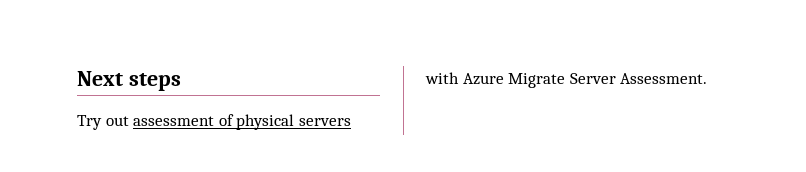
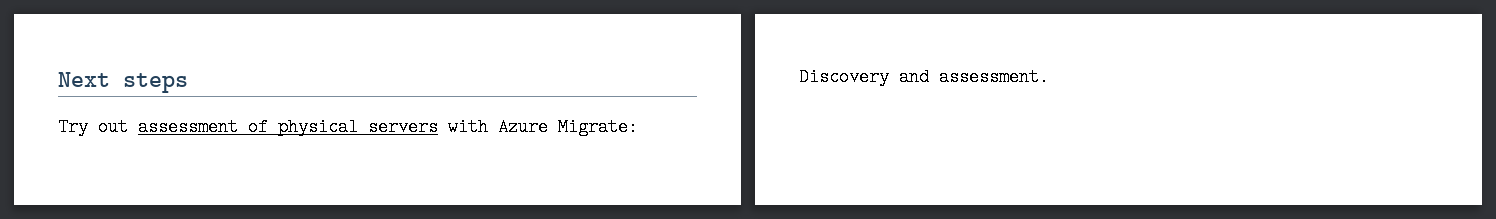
[508,73,708,88] Migrate Server Assessment. -> [558,118,638,136] [799,68,1049,86] Migrate: Discovery and assessment.

